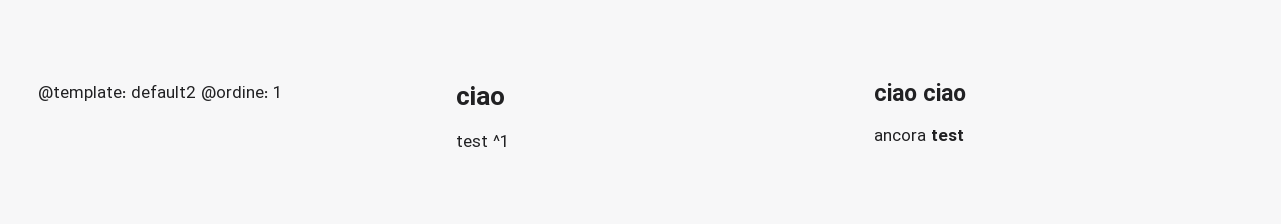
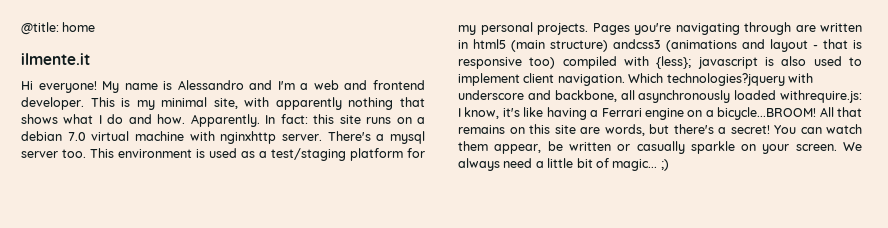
[38,84,283,101] [456,86,505,105] [456,135,510,147] [874,83,967,101] [874,130,964,141] @template: default2 @ordine: 1 // ciao // test ^1 // ciao ciao // ancora test -> [21,22,96,35] [21,53,90,65] [21,80,425,93] [21,97,425,110] [21,114,425,127] [21,131,426,144] [21,148,425,161] [458,22,862,35] [458,39,862,52] [458,56,862,69] [458,73,813,86] [458,90,862,103] [458,107,862,120] [458,124,862,136] [458,141,862,154] [458,158,669,171] @title: home // ilmente.it // Hi everyone! My name is Alessandro and I'm a web and frontend developer. This is my minimal site, with apparently nothing that shows what I do and how. Apparently. In fact: this site runs on a debian 7.0 virtual machine with nginxhttp server. There's a mysql server too. This environment is used as a test/staging platform for my personal projects. Pages you're navigating through are written in html5 (main structure) andcss3 (animations and layout - that is responsive too) compiled with {less}; javascript is also used to implement client navigation. Which technologies?jquery with underscore and backbone, all asynchronously loaded withrequire.js: I know, it's like having a Ferrari engine on a bicycle...BROOM! All that remains on this site are words, but there's a secret! You can watch them appear, be written or casually sparkle on your screen. We always need a little bit of magic... ;)

